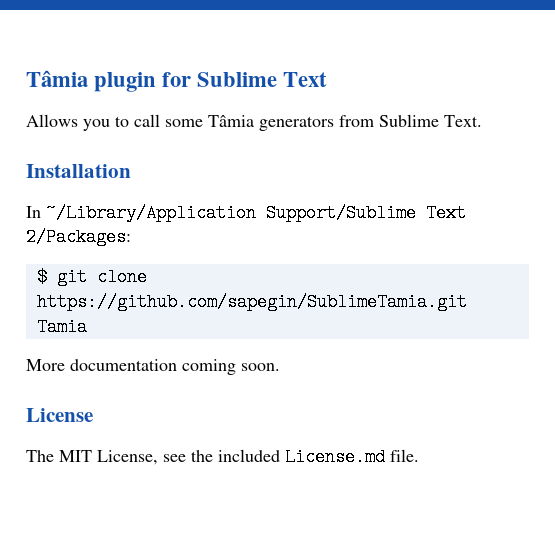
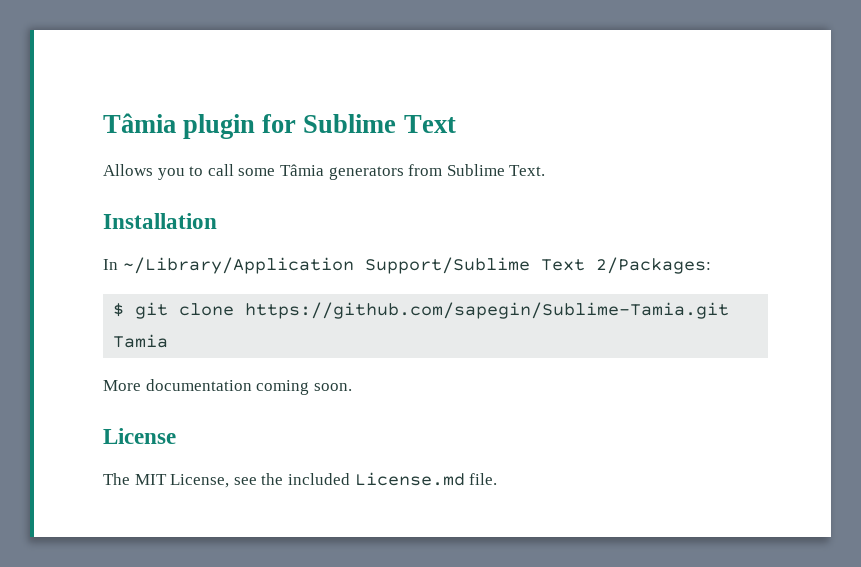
[36,293,467,311] https://github.com/sapegin/SublimeTamia.git -> [245,302,730,319] https://github.com/sapegin/Sublime-Tamia.git

